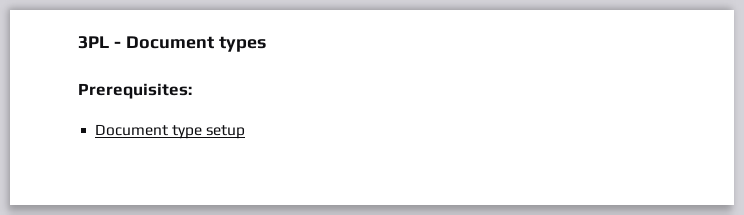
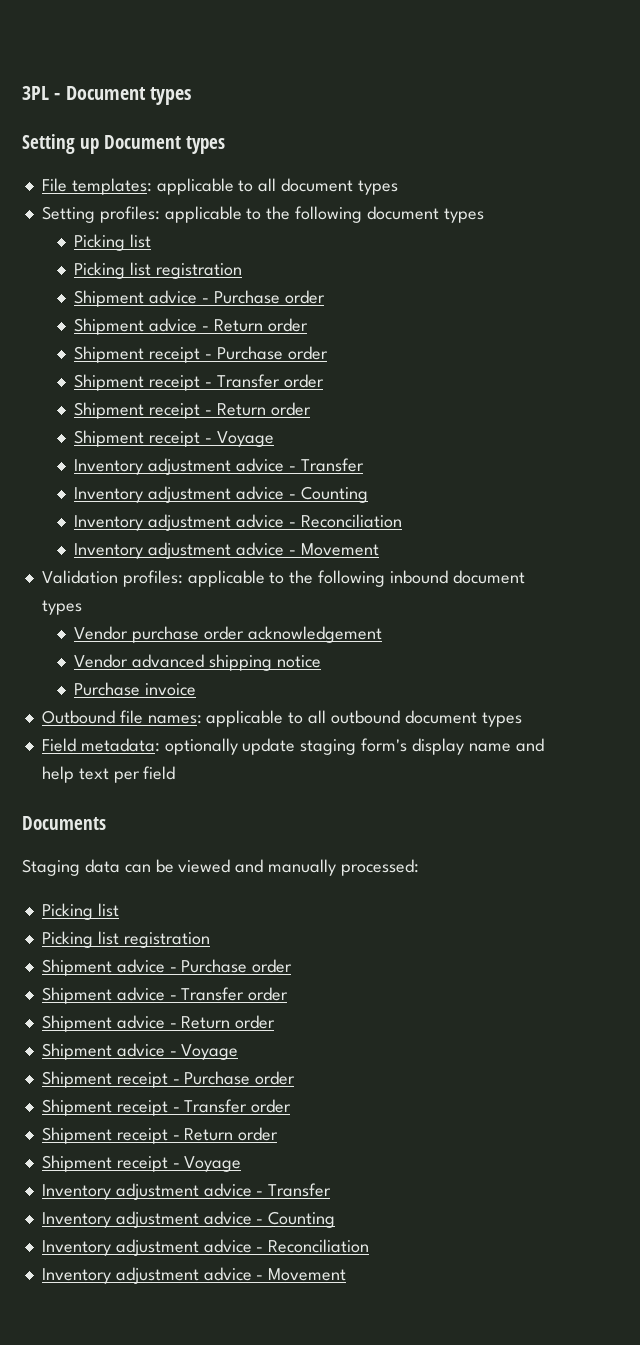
[78,83,192,99] [95,124,246,139] Prerequisites: // Document type setup -> [22,134,225,154] [41,178,398,195] [41,206,484,223] [74,234,151,251] [74,262,242,279] [74,290,325,307] [74,318,308,335] [74,346,328,363] [74,374,324,391] [74,402,311,419] [74,430,274,447] [74,458,364,475] [74,486,368,503] [74,514,402,531] [74,542,379,559] [41,570,525,587] [41,600,82,615] [74,626,382,643] [74,654,321,671] [74,682,196,696] [41,710,522,727] [41,738,544,755] [41,766,176,783] [22,816,106,830] [22,859,420,876] [41,903,119,920] [41,931,210,948] [41,959,293,976] [41,987,289,1004] [41,1015,276,1032] [41,1043,239,1060] [41,1071,296,1088] [41,1099,292,1116] [41,1127,279,1144] [41,1155,242,1172] [41,1183,332,1200] [41,1211,336,1228] [41,1239,370,1256] [41,1267,347,1284] Setting up Document types // File templates: applicable to all document types // Setting profiles: applicable to the following document types // Picking list // Picking list registration // Shipment advice - Purchase order // Shipment advice - Return order // Shipment receipt - Purchase order // Shipment receipt - Transfer order // Shipment receipt - Return order // Shipment receipt - Voyage // Inventory adjustment advice - Transfer // Inventory adjustment advice - Counting // Inventory adjustment advice - Reconciliation // Inventory adjustment advice - Movement // Validation profiles: applicable to the following inbound document types // Vendor purchase order acknowledgement // Vendor advanced shipping notice // Purchase invoice // Outbound file names: applicable to all outbound document types // Field metadata: optionally update staging form's display name and help text per field // Documents // Staging data can be viewed and manually processed: // Picking list // Picking list registration // Shipment advice - Purchase order // Shipment advice - Transfer order // Shipment advice - Return order // Shipment advice - Voyage // Shipment receipt - Purchase order // Shipment receipt - Transfer order // Shipment receipt - Return order // Shipment receipt - Voyage // Inventory adjustment advice - Transfer // Inventory adjustment advice - Counting // Inventory adjustment advice - Reconciliation // Inventory adjustment advice - Movement

